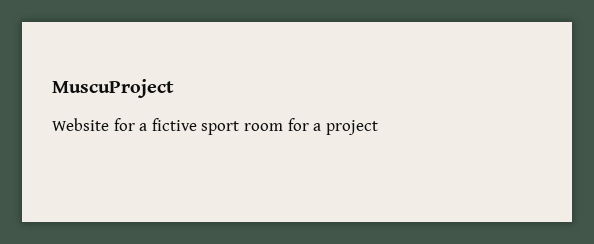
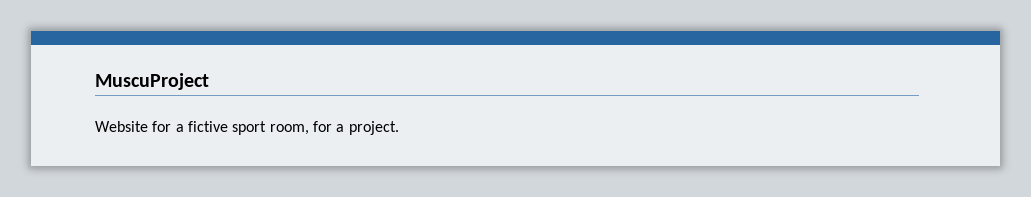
[243,118,378,135] room for a project -> [269,121,399,135] room, for a project.

